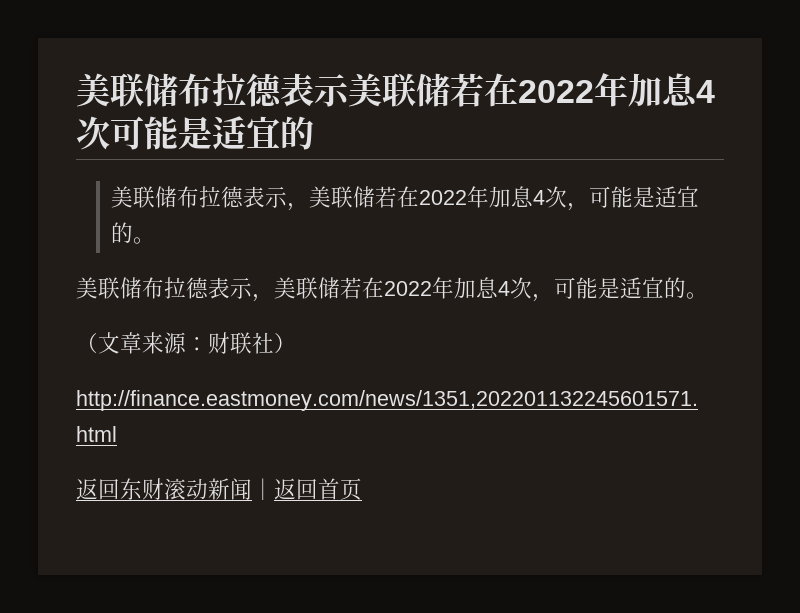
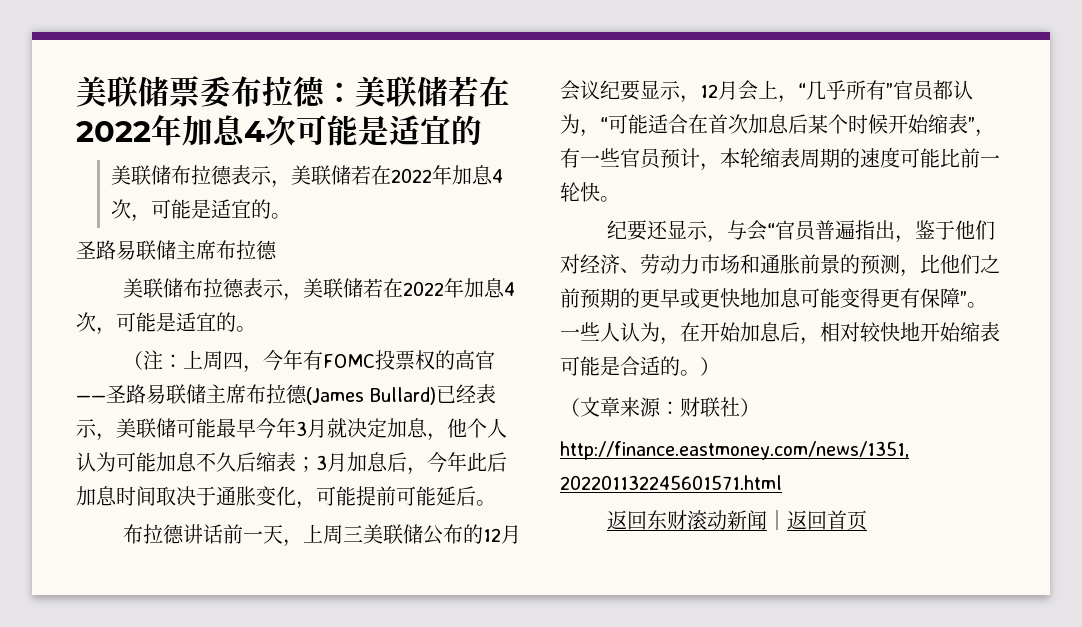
[76,73,351,107] 美联储布拉德表示 -> [76,76,355,108] 美联储票委布拉德：
(156, 240) none -> [76,240,277,260] // 圣路易联储主席布拉德
(708, 295) none -> [123,350,496,373] [76,384,496,405] [76,418,507,441] [76,452,507,475] [76,486,496,509] [123,524,522,547] [560,80,973,103] [560,114,995,137] [560,147,1000,171] [560,182,620,202] [607,220,996,243] [560,254,1000,277] [560,288,987,309] [560,322,1000,345] [560,356,720,376] // （注：上周四，今年有FOMC投票权的高官——圣路易联储主席布拉德(James Bullard)已经表示，美联储可能最早今年3月就决定加息，他个人认为可能加息不久后缩表；3月加息后，今年此后加息时间取决于通胀变化，可能提前可能延后。 // 布拉德讲话前一天，上周三美联储公布的12月会议纪要显示，12月会上，“几乎所有”官员都认为，“可能适合在首次加息后某个时候开始缩表”，有一些官员预计，本轮缩表周期的速度可能比前一轮快。 // 纪要还显示，与会“官员普遍指出，鉴于他们对经济、劳动力市场和通胀前景的预测，比他们之前预期的更早或更快地加息可能变得更有保障”。一些人认为，在开始加息后，相对较快地开始缩表可能是合适的。）

